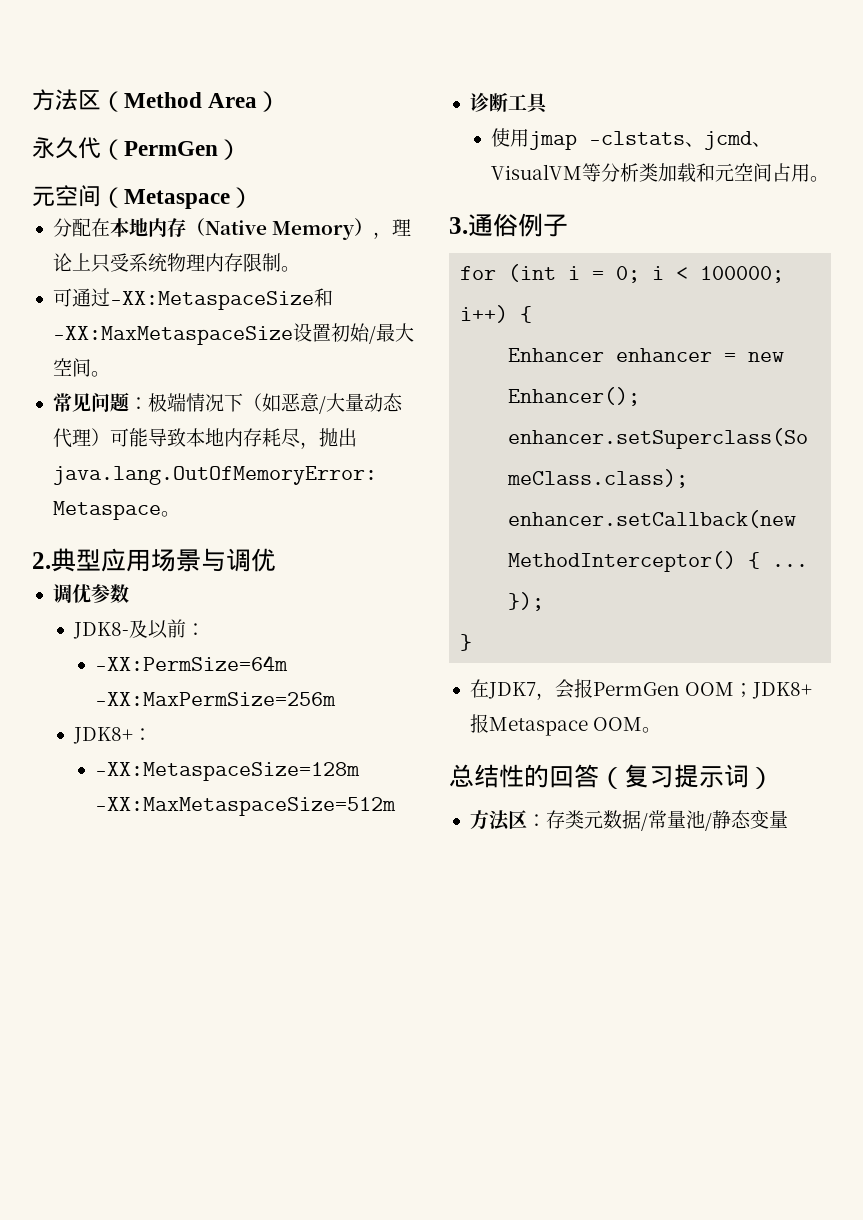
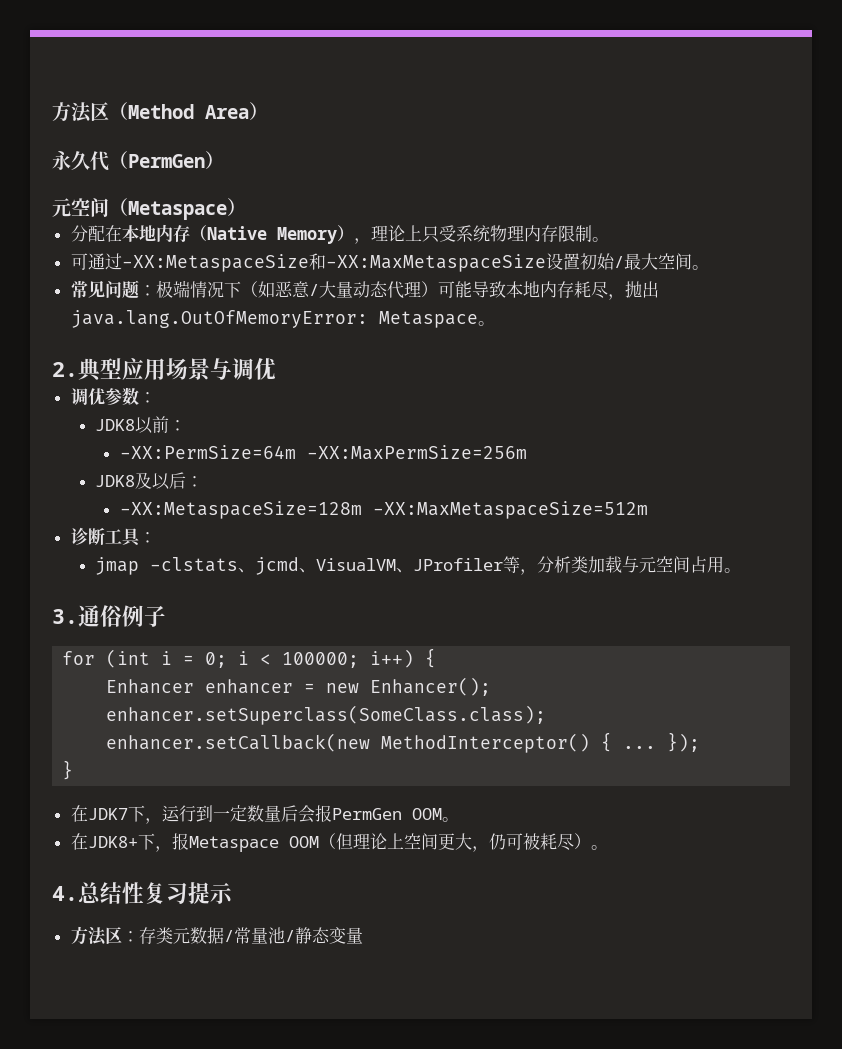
[73,620,149,639] // JDK8-及 -> [138,392,156,403] [95,419,136,431] ： // JDK8
[73,727,134,744] JDK8+ -> [95,472,187,490] JDK8及以后
[491,128,530,147] // 使用 -> [138,532,156,543] ： //
[582,163,602,182] 等 -> [396,556,538,575] 、JProfiler等，
[696,163,716,182] 和 -> [622,556,640,573] 与
[535,679,813,700] [469,714,662,736] [449,764,624,789] ，会报PermGen OOM；JDK8+报Metaspace OOM。 // 总结性的回答（ -> [127,805,459,824] [70,833,608,852] [52,882,144,904] 下，运行到一定数量后会报PermGen OOM。 // 在JDK8+下，报Metaspace OOM（但理论上空间更大，仍可被耗尽）。 // 4.总结性
[724,764,774,789] 词） -> (233, 893) none

